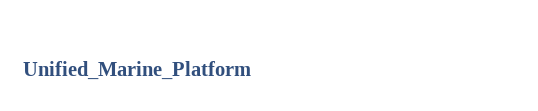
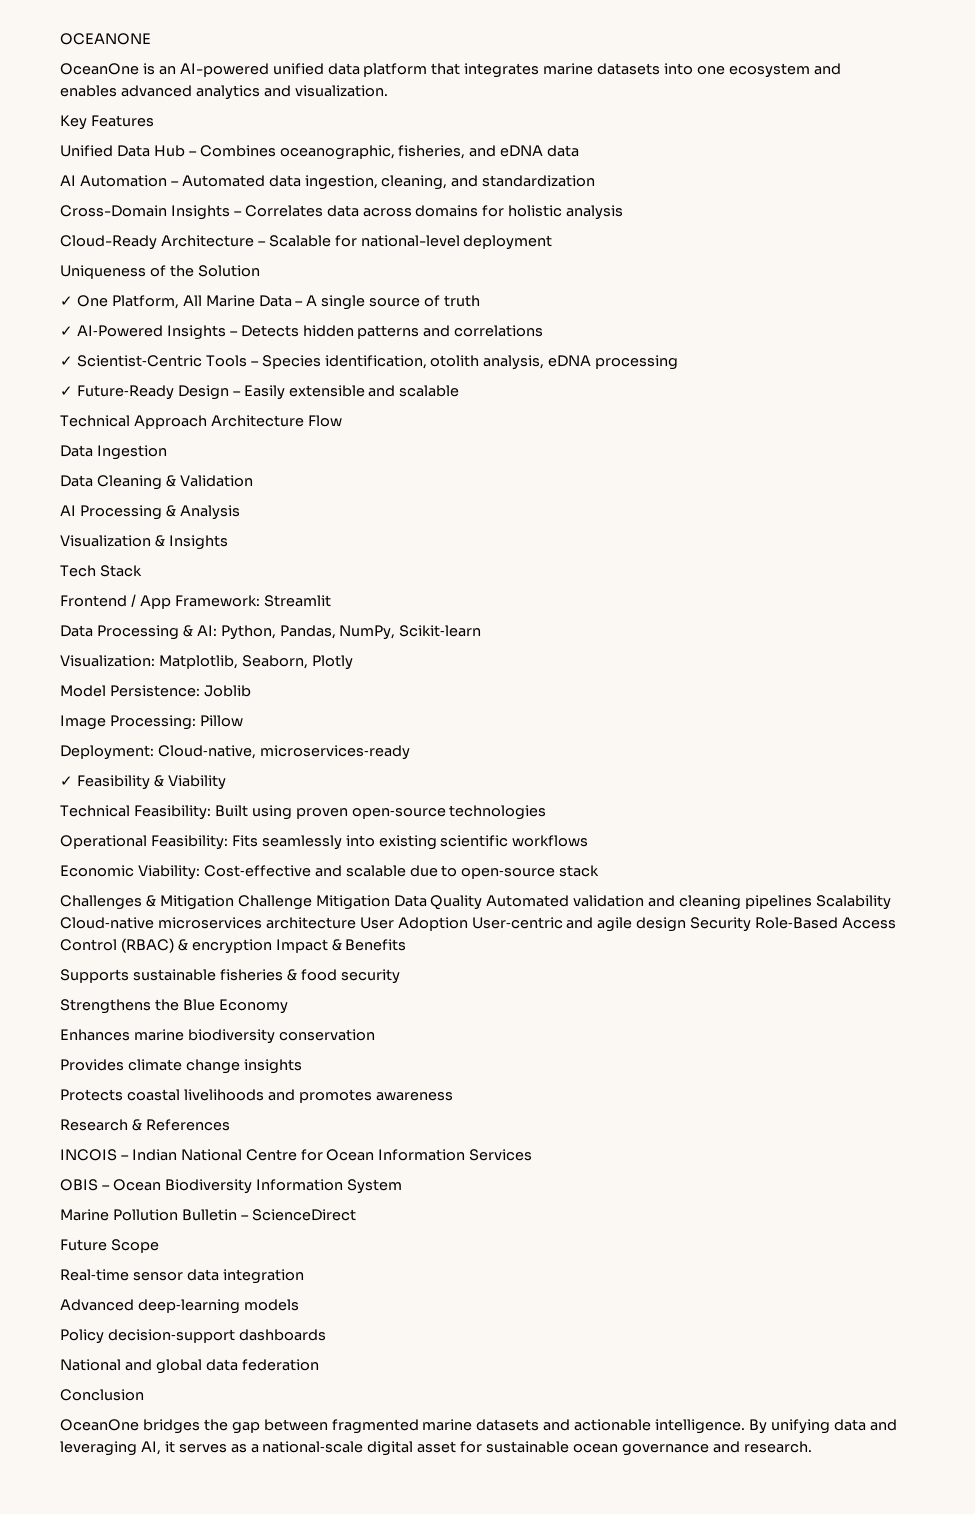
[23,61,251,80] Unified_Marine_Platform -> [60,33,151,45] [60,63,841,78] [60,85,388,100] [60,115,154,130] [60,145,580,160] [60,175,596,190] [60,205,624,220] [60,235,553,250] [60,265,260,279] [60,295,481,310] [60,325,544,340] [60,355,679,370] [60,385,460,400] [60,415,342,429] [60,445,167,460] [60,475,253,490] [60,505,240,520] [60,535,228,550] [60,565,142,577] [60,594,331,609] [60,625,482,640] [60,655,353,670] [60,685,251,697] [60,715,243,730] [60,745,410,760] [60,775,226,790] [60,805,547,820] [60,835,589,850] [60,865,600,880] [60,895,891,910] [60,917,897,932] [60,938,407,954] [60,969,400,984] [60,999,288,1014] [60,1029,375,1044] [60,1059,302,1074] [60,1089,453,1103] [60,1119,230,1131] [60,1149,533,1161] [60,1179,402,1194] [60,1209,356,1221] [60,1239,159,1253] [60,1269,304,1284] [60,1299,299,1314] [60,1329,326,1344] [60,1359,319,1374] [60,1389,144,1401] [60,1419,897,1434] [60,1441,812,1456] OCEANONE // OceanOne is an AI-powered unified data platform that integrates marine datasets into one ecosystem and enables advanced analytics and visualization. // Key Features // Unified Data Hub – Combines oceanographic, fisheries, and eDNA data // AI Automation – Automated data ingestion, cleaning, and standardization // Cross-Domain Insights – Correlates data across domains for holistic analysis // Cloud-Ready Architecture – Scalable for national-level deployment // Uniqueness of the Solution // ✓ One Platform, All Marine Data – A single source of truth // ✓ AI‑Powered Insights – Detects hidden patterns and correlations // ✓ Scientist‑Centric Tools – Species identification, otolith analysis, eDNA processing // ✓ Future‑Ready Design – Easily extensible and scalable // Technical Approach Architecture Flow // Data Ingestion // Data Cleaning & Validation // AI Processing & Analysis // Visualization & Insights // Tech Stack // Frontend / App Framework: Streamlit // Data Processing & AI: Python, Pandas, NumPy, Scikit‑learn // Visualization: Matplotlib, Seaborn, Plotly // Model Persistence: Joblib // Image Processing: Pillow // Deployment: Cloud‑native, microservices‑ready // ✓ Feasibility & Viability // Technical Feasibility: Built using proven open‑source technologies // Operational Feasibility: Fits seamlessly into existing scientific workflows // Economic Viability: Cost‑effective and scalable due to open‑source stack // Challenges & Mitigation Challenge Mitigation Data Quality Automated validation and cleaning pipelines Scalability Cloud‑native microservices architecture User Adoption User‑centric and agile design Security Role‑Based Access Control (RBAC) & encryption Impact & Benefits // Supports sustainable fisheries & food security // Strengthens the Blue Economy // Enhances marine biodiversity conservation // Provides climate change insights // Protects coastal livelihoods and promotes awareness // Research & References // INCOIS – Indian National Centre for Ocean Information Services // OBIS – Ocean Biodiversity Information System // Marine Pollution Bulletin – ScienceDirect // Future Scope // Real‑time sensor data integration // Advanced deep‑learning models // Policy decision‑support dashboards // National and global data federation // Conclusion // OceanOne bridges the gap between fragmented marine datasets and actionable intelligence. By unifying data and leveraging AI, it serves as a national‑scale digital asset for sustainable ocean governance and research.

